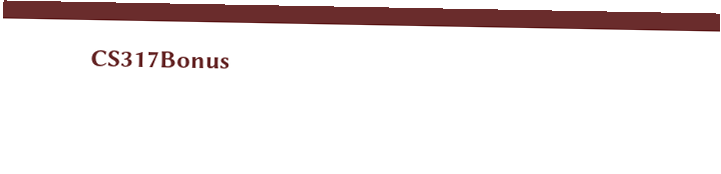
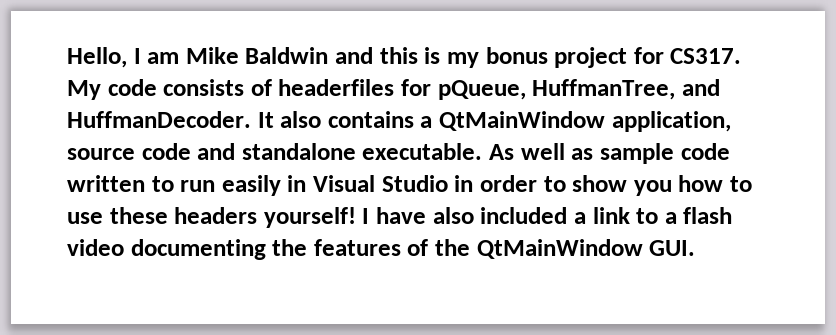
[90,50,230,69] CS317Bonus -> [67,47,742,68] [67,79,720,100] [67,111,731,132] [67,143,730,164] [67,175,752,196] [67,207,733,228] [67,239,696,260] Hello, I am Mike Baldwin and this is my bonus project for CS317. My code consists of headerfiles for pQueue, HuffmanTree, and HuffmanDecoder. It also contains a QtMainWindow application, source code and standalone executable. As well as sample code written to run easily in Visual Studio in order to show you how to use these headers yourself! I have also included a link to a flash video documenting the features of the QtMainWindow GUI.

